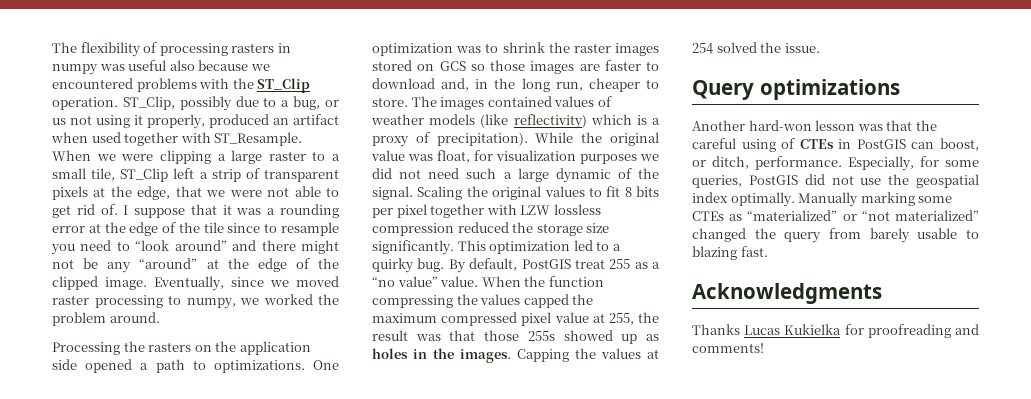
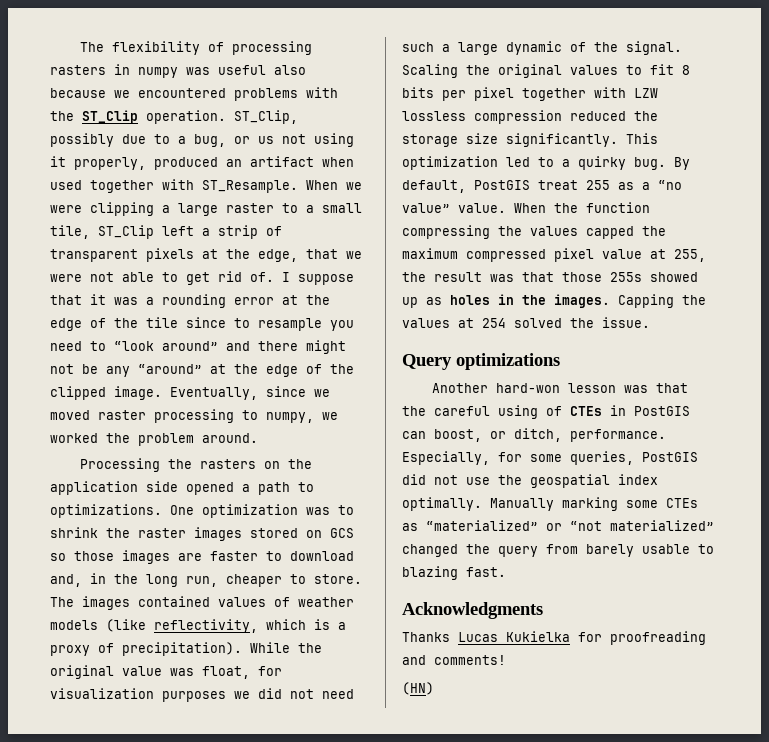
[513,114,587,129] reflectivity) -> [154,619,258,633] reflectivity,
(764, 348) none -> [402,682,434,695] // (HN)

